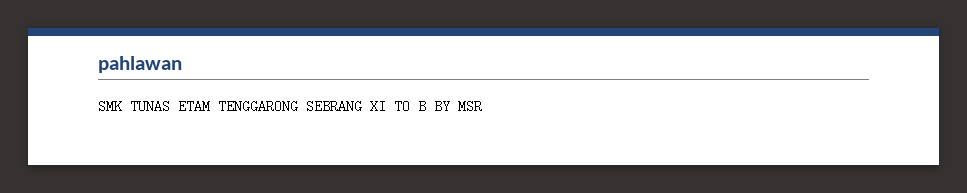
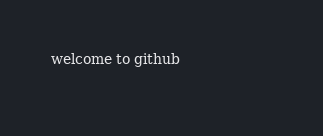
[98,56,182,73] [98,100,482,113] pahlawan // SMK TUNAS ETAM TENGGARONG SEBRANG XI TO B BY MSR -> [51,53,180,67] welcome to github

